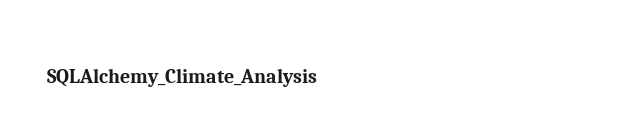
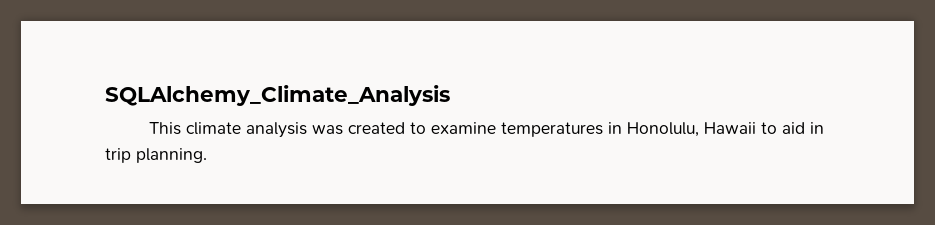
(317, 77) none -> [149,122,825,138] [105,148,207,163] // This climate analysis was created to examine temperatures in Honolulu, Hawaii to aid in trip planning.

